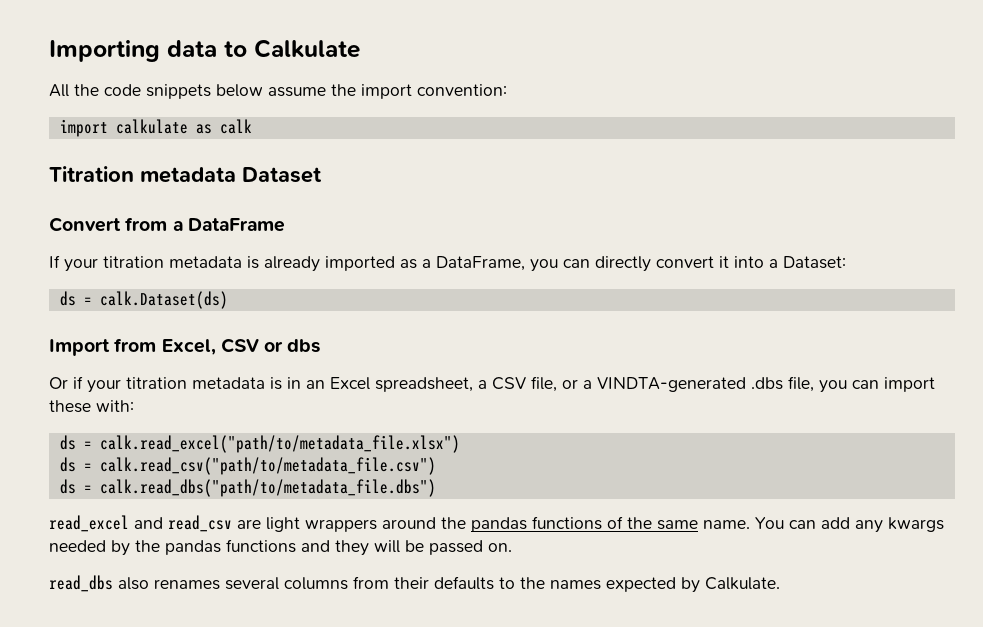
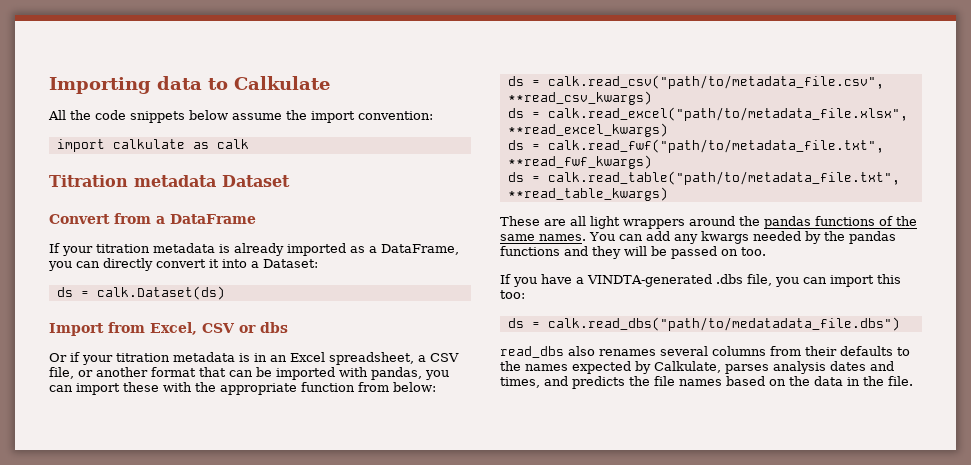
[583,376,935,393] [49,400,134,413] [59,435,460,453] [59,457,436,475] [59,479,436,497] [49,515,261,532] a VINDTA-generated .dbs file, you can import these with: // ds = calk.read_excel("path/to/metadata_file.xlsx") // ds = calk.read_csv("path/to/metadata_file.csv") // ds = calk.read_dbs("path/to/metadata_file.dbs") // read_excel and read_csv are -> [96,367,449,380] [49,382,436,395] [507,75,884,89] [507,91,652,105] [507,107,908,121] [507,123,668,137] [507,139,884,153] [507,155,652,169] [507,171,900,185] [507,187,668,201] [500,216,586,226] another format that can be imported with pandas, you can import these with the appropriate function from below: // ds = calk.read_csv("path/to/metadata_file.csv", **read_csv_kwargs) // ds = calk.read_excel("path/to/metadata_file.xlsx", **read_excel_kwargs) // ds = calk.read_fwf("path/to/metadata_file.txt", **read_fwf_kwargs) // ds = calk.read_table("path/to/metadata_file.txt", **read_table_kwargs) // These are all
[703,520,750,529] name. -> [539,234,586,241] names.
[488,543,512,552] on. -> [721,247,766,256] [500,274,901,287] [500,290,525,299] [507,317,900,331] on too. // If you have a VINDTA-generated .dbs file, you can import this too: // ds = calk.read_dbs("path/to/medatadata_file.dbs")
[705,577,780,590] Calkulate. -> [654,361,894,374] [500,376,913,389] Calkulate, parses analysis dates and times, and predicts the file names based on the data in the file.

